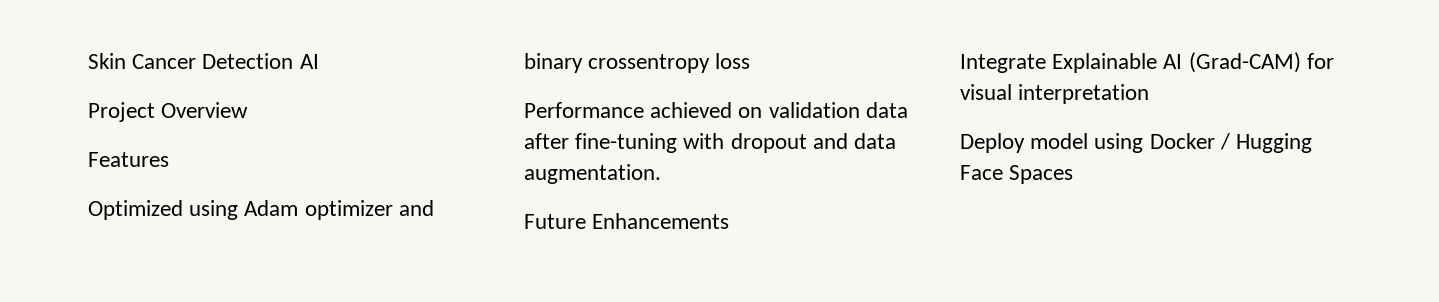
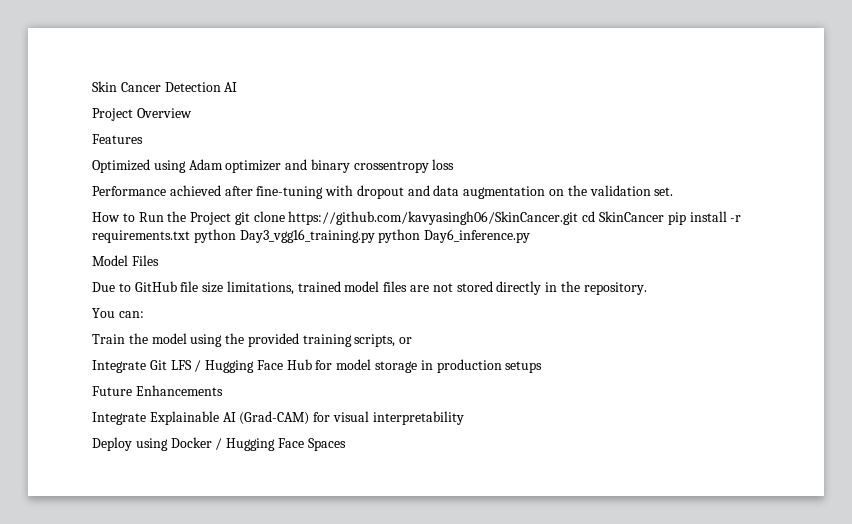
[738,102,908,118] on validation data -> (221, 190) none
[524,164,661,184] augmentation. -> [463,185,674,199] [92,211,742,225] [92,229,531,243] [92,255,159,266] [92,281,647,295] [92,308,144,318] [92,333,413,347] [92,359,543,373] augmentation on the validation set. // How to Run the Project git clone https://github.com/kavyasingh06/SkinCancer.git cd SkinCancer pip install -r requirements.txt python Day3_vgg16_training.py python Day6_inference.py // Model Files // Due to GitHub file size limitations, trained model files are not stored directly in the repository. // You can: // Train the model using the provided training scripts, or // Integrate Git LFS / Hugging Face Hub for model storage in production setups
[1018,84,1150,104] interpretation -> [372,411,464,425] interpretability
[1030,133,1089,149] model -> (132, 444) none

